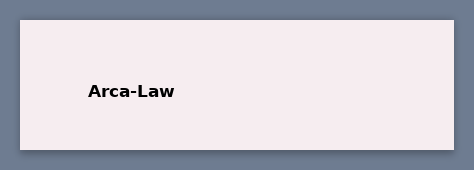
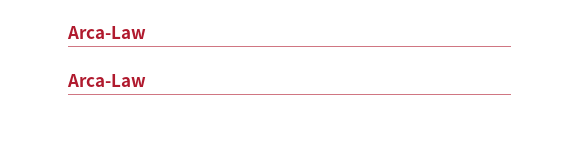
[88,85,175,97] Arca-Law -> [67,26,146,39] [67,74,146,87] Arca-Law // Arca-Law

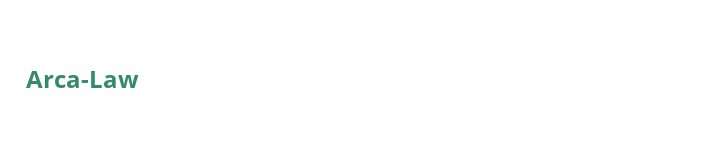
[67,26,146,39] [67,74,146,87] Arca-Law // Arca-Law -> [26,71,139,88] Arca-Law

